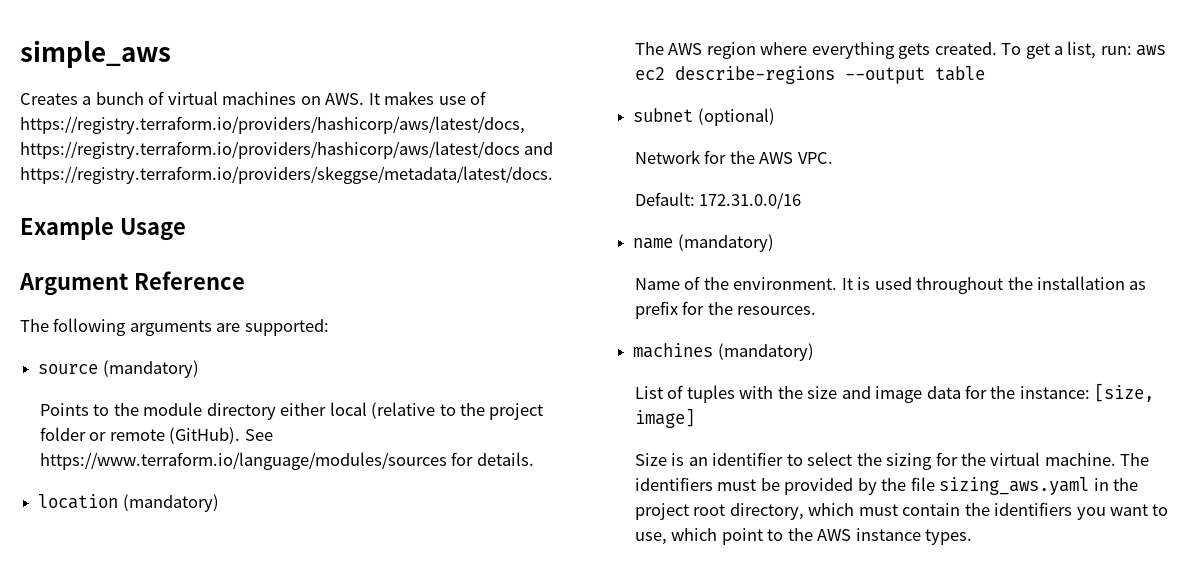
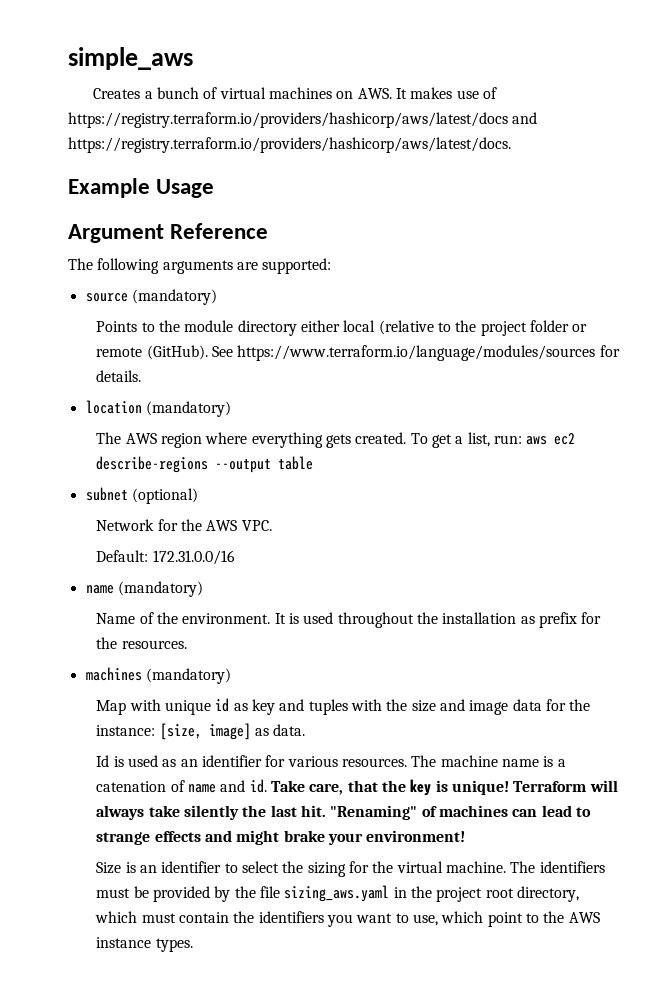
[20,116,525,134] https://registry.terraform.io/providers/hashicorp/aws/latest/docs, -> (497, 93) none
[20,166,553,184] https://registry.terraform.io/providers/skeggse/metadata/latest/docs. -> [68,137,511,153] https://registry.terraform.io/providers/hashicorp/aws/latest/docs.
[634,385,684,399] List of -> [96,698,305,715] Map with unique id as key and
(695, 418) none -> [254,724,306,736] [96,755,566,767] [96,779,618,796] [96,805,591,820] [96,830,466,845] as data. // Id is used as an identifier for various resources. The machine name is a catenation of name and id. Take care, that the key is unique! Terraform will always take silently the last hit. "Renaming" of machines can lead to strange effects and might brake your environment!

